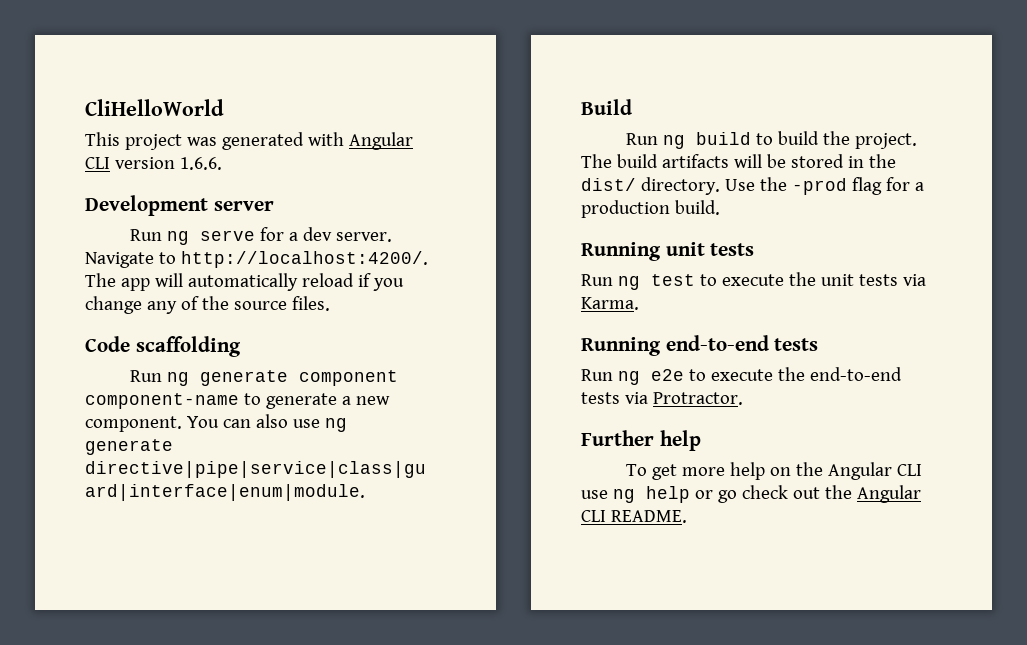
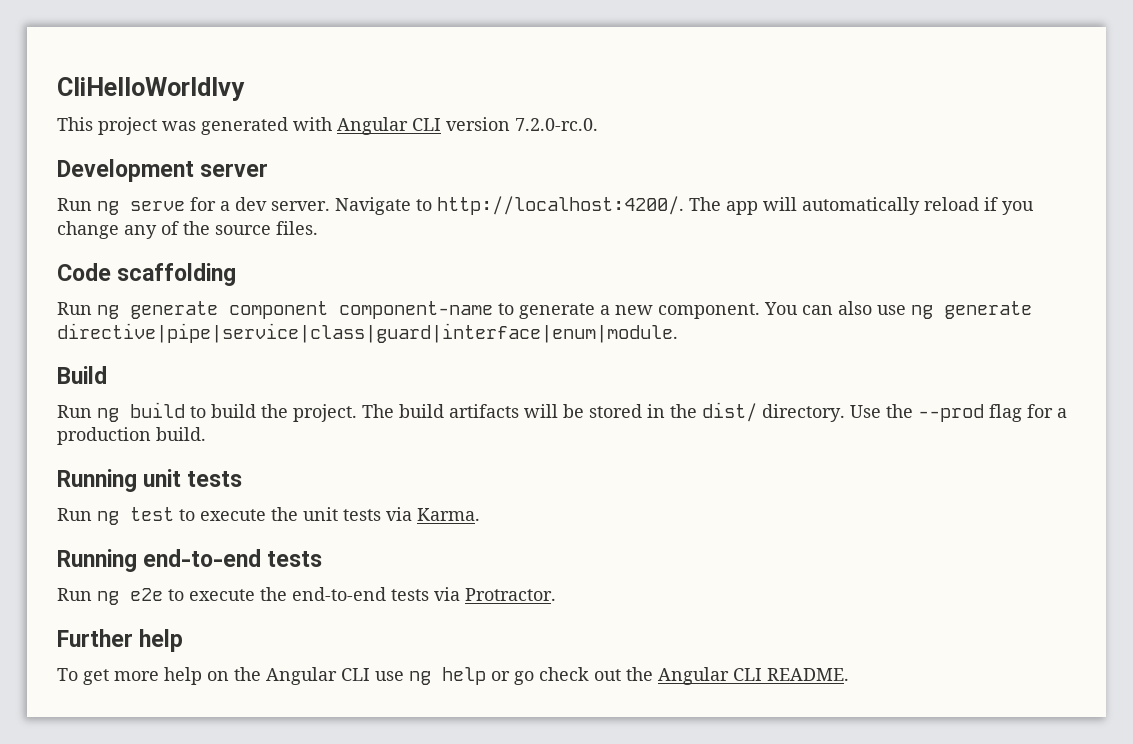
[85,99,224,116] CliHelloWorld -> [57,77,245,101] CliHelloWorldIvy
[179,157,222,170] 1.6.6. -> [515,118,598,131] 7.2.0-rc.0.
[791,178,847,195] -prod -> [918,404,984,422] --prod

